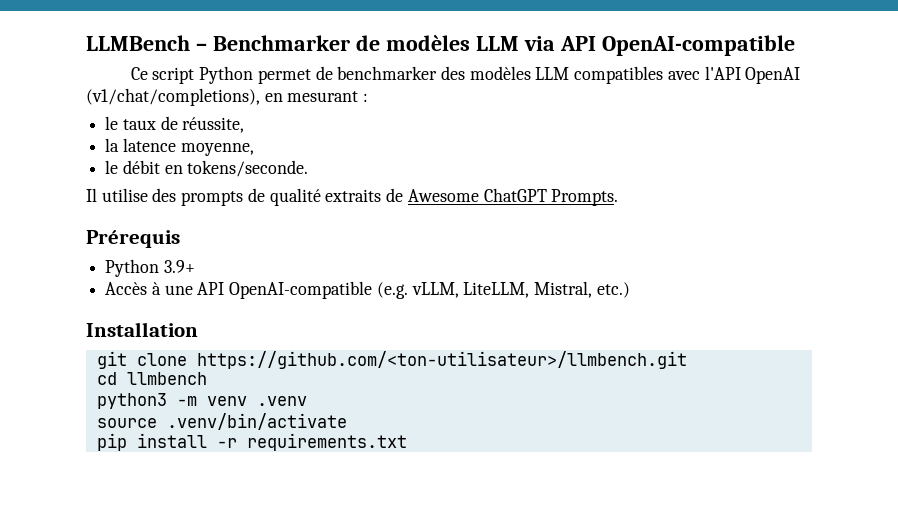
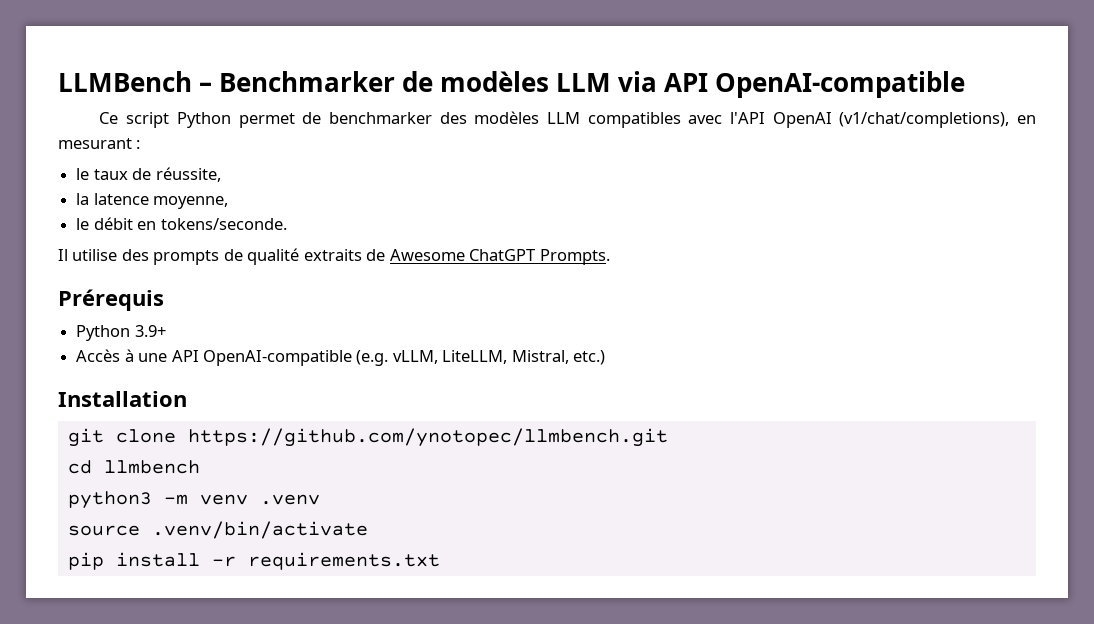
[196,351,687,369] https://github.com/<ton-utilisateur>/llmbench.git -> [187,428,668,447] https://github.com/ynotopec/llmbench.git

